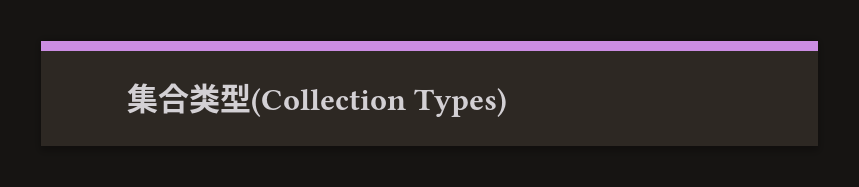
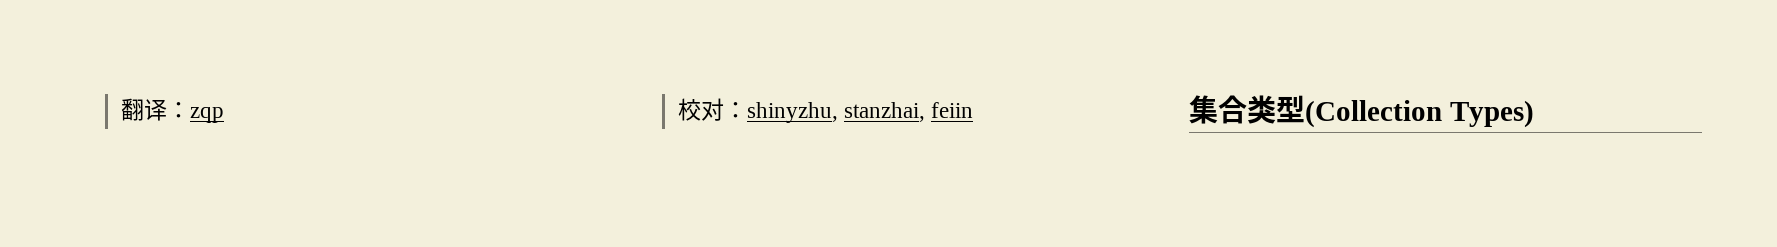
(127, 98) none -> [120,98,224,123] [677,98,974,123] 翻译：zqp // 校对：shinyzhu, stanzhai, feiin //

